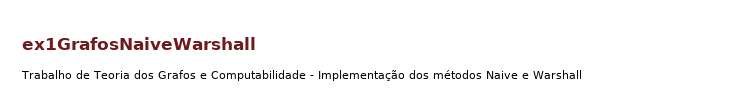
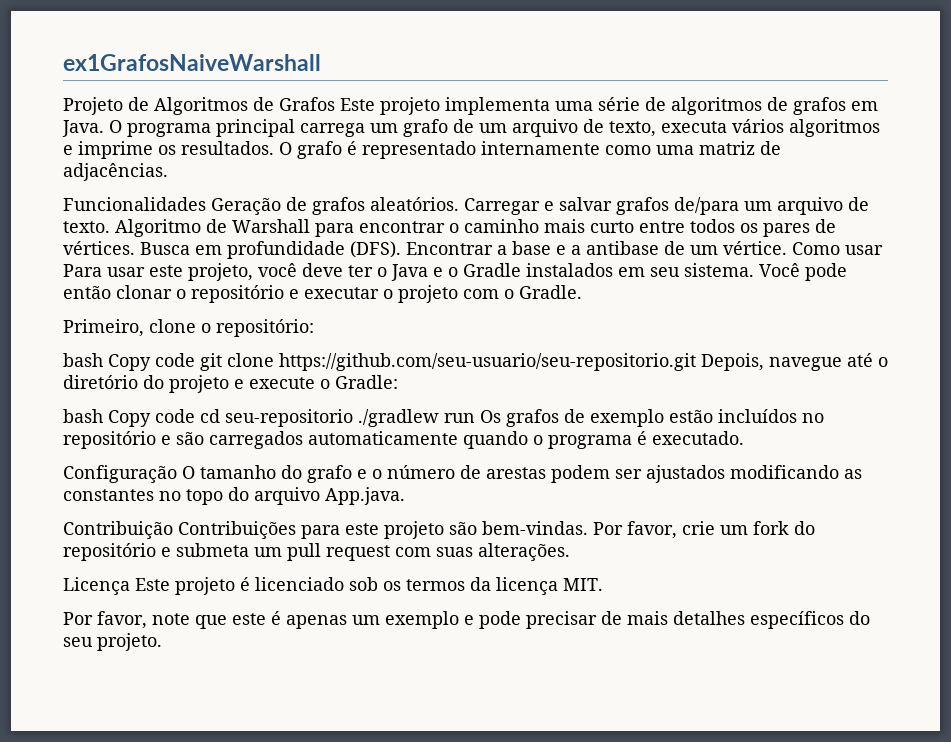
[21,70,582,81] Trabalho de Teoria dos Grafos e Computabilidade - Implementação dos métodos Naive e Warshall -> [63,97,878,115] [62,119,880,137] [63,141,781,159] [63,163,168,181] [63,197,869,215] [63,219,836,237] [63,241,883,259] [63,263,847,281] [63,285,582,303] [63,319,314,337] [63,353,888,371] [63,375,398,393] [63,409,824,427] [63,431,744,449] [63,465,862,483] [63,487,405,505] [63,521,815,539] [63,543,570,561] [63,577,603,595] [63,611,870,629] [63,633,162,651] Projeto de Algoritmos de Grafos Este projeto implementa uma série de algoritmos de grafos em Java. O programa principal carrega um grafo de um arquivo de texto, executa vários algoritmos e imprime os resultados. O grafo é representado internamente como uma matriz de adjacências. // Funcionalidades Geração de grafos aleatórios. Carregar e salvar grafos de/para um arquivo de texto. Algoritmo de Warshall para encontrar o caminho mais curto entre todos os pares de vértices. Busca em profundidade (DFS). Encontrar a base e a antibase de um vértice. Como usar Para usar este projeto, você deve ter o Java e o Gradle instalados em seu sistema. Você pode então clonar o repositório e executar o projeto com o Gradle. // Primeiro, clone o repositório: // bash Copy code git clone https://github.com/seu-usuario/seu-repositorio.git Depois, navegue até o diretório do projeto e execute o Gradle: // bash Copy code cd seu-repositorio ./gradlew run Os grafos de exemplo estão incluídos no repositório e são carregados automaticamente quando o programa é executado. // Configuração O tamanho do grafo e o número de arestas podem ser ajustados modificando as constantes no topo do arquivo App.java. // Contribuição Contribuições para este projeto são bem-vindas. Por favor, crie um fork do repositório e submeta um pull request com suas alterações. // Licença Este projeto é licenciado sob os termos da licença MIT. // Por favor, note que este é apenas um exemplo e pode precisar de mais detalhes específicos do seu projeto.

